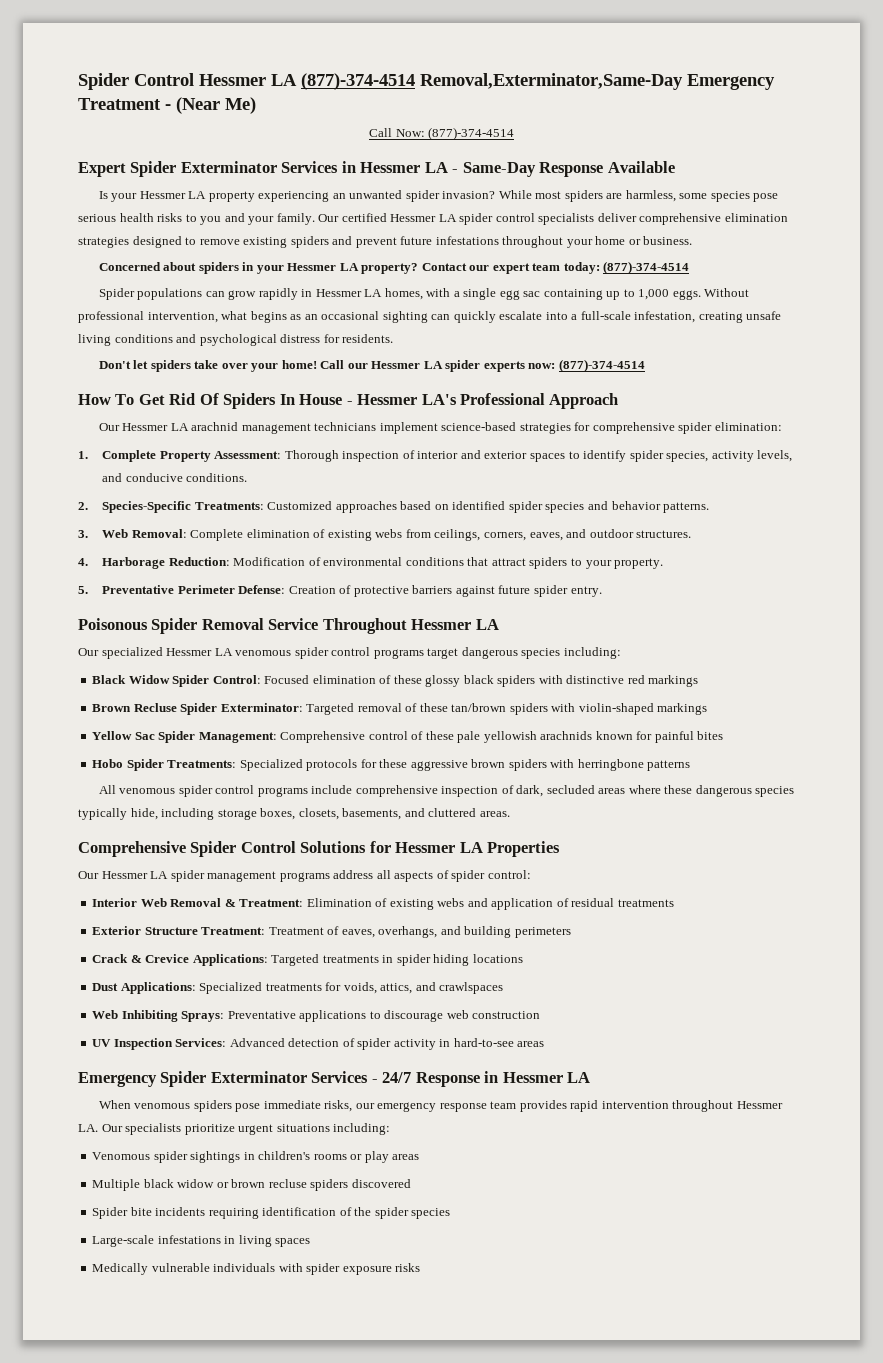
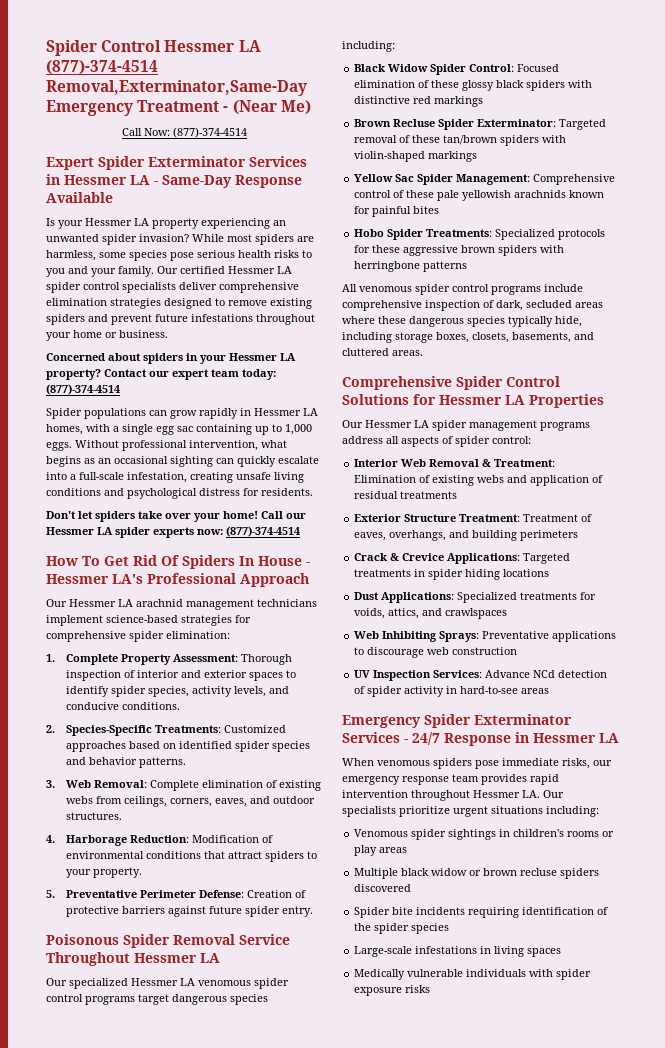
[229,1038,285,1047] Advanced -> [485,670,556,678] Advance NCd

